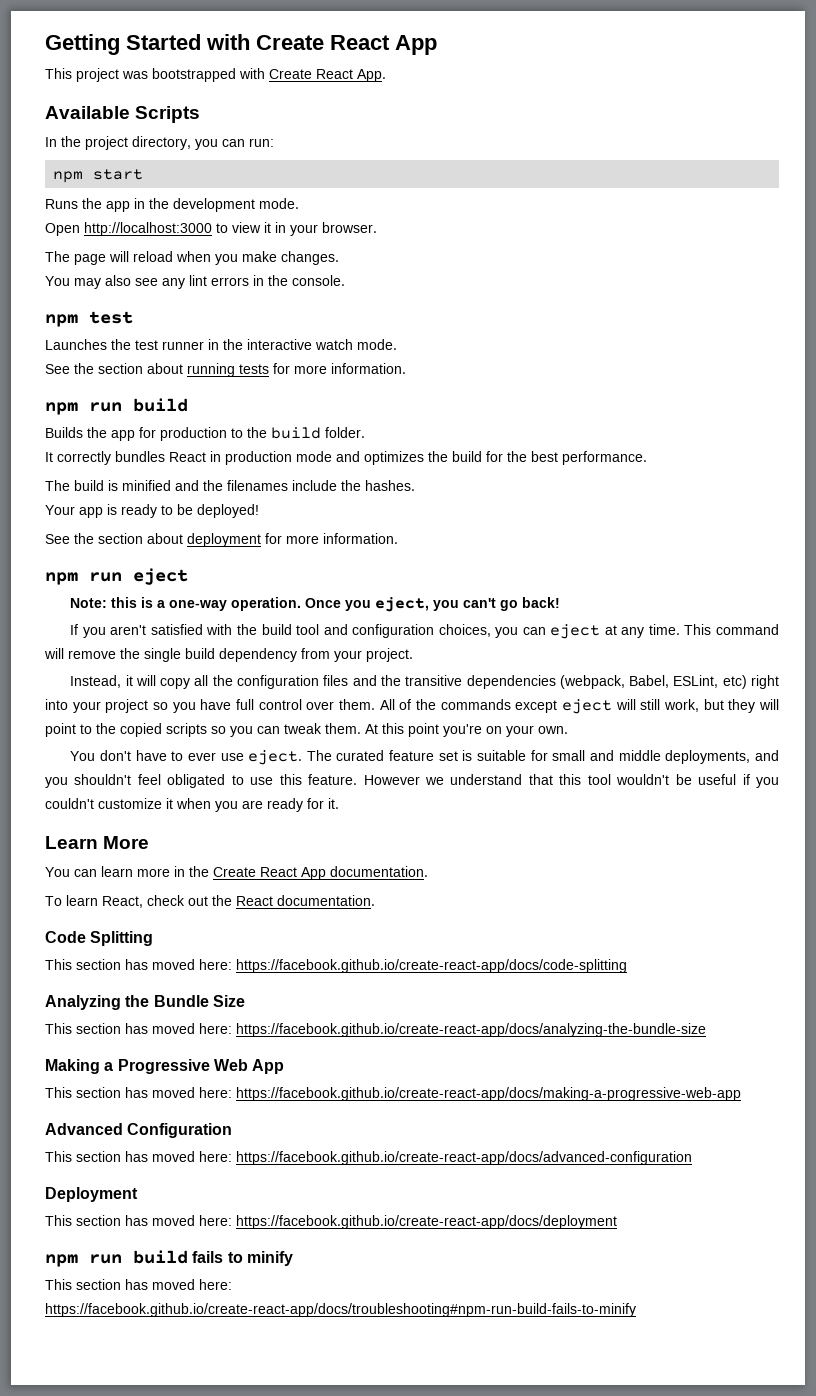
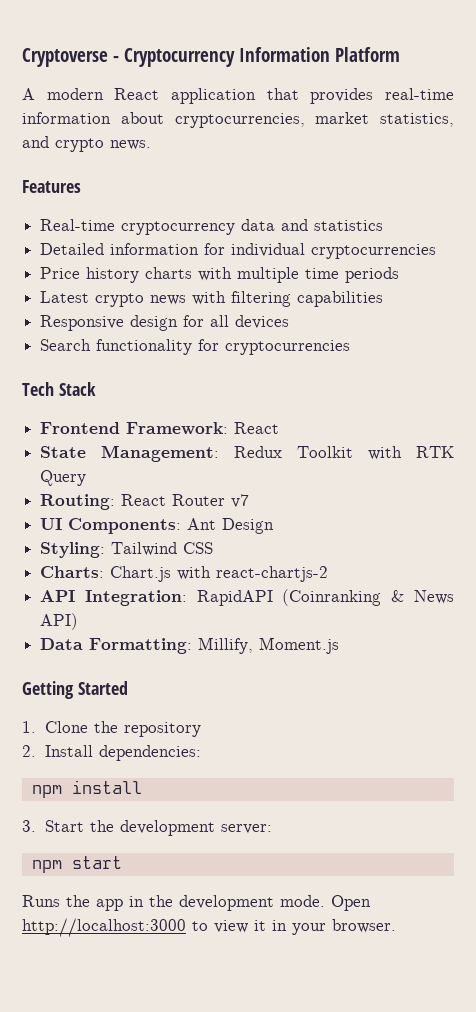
[45,34,437,55] [45,68,386,82] [45,106,201,123] [45,136,274,150] Getting Started with Create React App // This project was bootstrapped with Create React App. // Available Scripts // In the project directory, you can run: -> [22,47,400,67] [22,88,454,104] [22,112,454,128] [22,136,151,152] [22,180,81,193] [40,219,384,235] [40,243,437,259] [40,267,400,283] [40,291,384,307] [40,315,290,331] [40,339,351,355] [22,382,96,396] [40,422,280,435] [40,445,455,462] [40,470,87,486] [40,494,250,510] [40,518,275,534] [40,542,214,558] [40,566,329,582] [40,589,454,606] [40,613,79,630] [40,637,340,654] [22,681,128,699] [22,721,202,737] [22,745,202,761] [31,780,142,798] [22,820,273,836] Cryptoverse - Cryptocurrency Information Platform // A modern React application that provides real-time information about cryptocurrencies, market statistics, and crypto news. // Features // Real-time cryptocurrency data and statistics // Detailed information for individual cryptocurrencies // Price history charts with multiple time periods // Latest crypto news with filtering capabilities // Responsive design for all devices // Search functionality for cryptocurrencies // Tech Stack // Frontend Framework: React // State Management: Redux Toolkit with RTK Query // Routing: React Router v7 // UI Components: Ant Design // Styling: Tailwind CSS // Charts: Chart.js with react-chartjs-2 // API Integration: RapidAPI (Coinranking & News API) // Data Formatting: Millify, Moment.js // Getting Started // 1. Clone the repository // 2. Install dependencies: // npm install // 3. Start the development server:
(299, 203) // -> (325, 901) none
[45,251,339,265] [45,275,345,289] [45,311,133,327] [45,339,397,350] [45,363,406,377] [45,398,188,415] [45,427,365,441] [45,451,647,465] [45,480,415,491] [45,504,259,518] [45,533,398,547] [45,568,188,585] [70,597,561,612] [70,624,779,639] [44,648,413,662] [70,675,780,689] [45,699,779,714] [45,723,568,737] [70,750,780,765] [45,774,780,788] [45,798,339,812] [45,836,150,849] [45,866,428,880] [45,895,375,908] [45,931,154,946] [45,959,627,973] [45,995,245,1010] [45,1023,706,1037] [45,1059,285,1074] [45,1087,741,1101] [45,1123,233,1138] [45,1151,692,1165] [45,1187,138,1202] [45,1215,617,1229] [45,1250,293,1267] [45,1279,232,1290] [45,1303,636,1317] // The page will reload when you make changes. // You may also see any lint errors in the console. // npm test // Launches the test runner in the interactive watch mode. // See the section about running tests for more information. // npm run build // Builds the app for production to the build folder. // It correctly bundles React in production mode and optimizes the build for the best performance. // The build is minified and the filenames include the hashes. // Your app is ready to be deployed! // See the section about deployment for more information. // npm run eject // Note: this is a one-way operation. Once you eject, you can't go back! // If you aren't satisfied with the build tool and configuration choices, you can eject at any time. This command will remove the single build dependency from your project. // Instead, it will copy all the configuration files and the transitive dependencies (webpack, Babel, ESLint, etc) right into your project so you have full control over them. All of the commands except eject will still work, but they will point to the copied scripts so you can tweak them. At this point you're on your own. // You don't have to ever use eject. The curated feature set is suitable for small and middle deployments, and you shouldn't feel obligated to use this feature. However we understand that this tool wouldn't be useful if you couldn't customize it when you are ready for it. // Learn More // You can learn more in the Create React App documentation. // To learn React, check out the React documentation. // Code Splitting // This section has moved here: https://facebook.github.io/create-react-app/docs/code-splitting // Analyzing the Bundle Size // This section has moved here: https://facebook.github.io/create-react-app/docs/analyzing-the-bundle-size // Making a Progressive Web App // This section has moved here: https://facebook.github.io/create-react-app/docs/making-a-progressive-web-app // Advanced Configuration // This section has moved here: https://facebook.github.io/create-react-app/docs/advanced-configuration // Deployment // This section has moved here: https://facebook.github.io/create-react-app/docs/deployment // npm run build fails to minify // This section has moved here: https://facebook.github.io/create-react-app/docs/troubleshooting#npm-run-build-fails-to-minify -> (396, 926) none

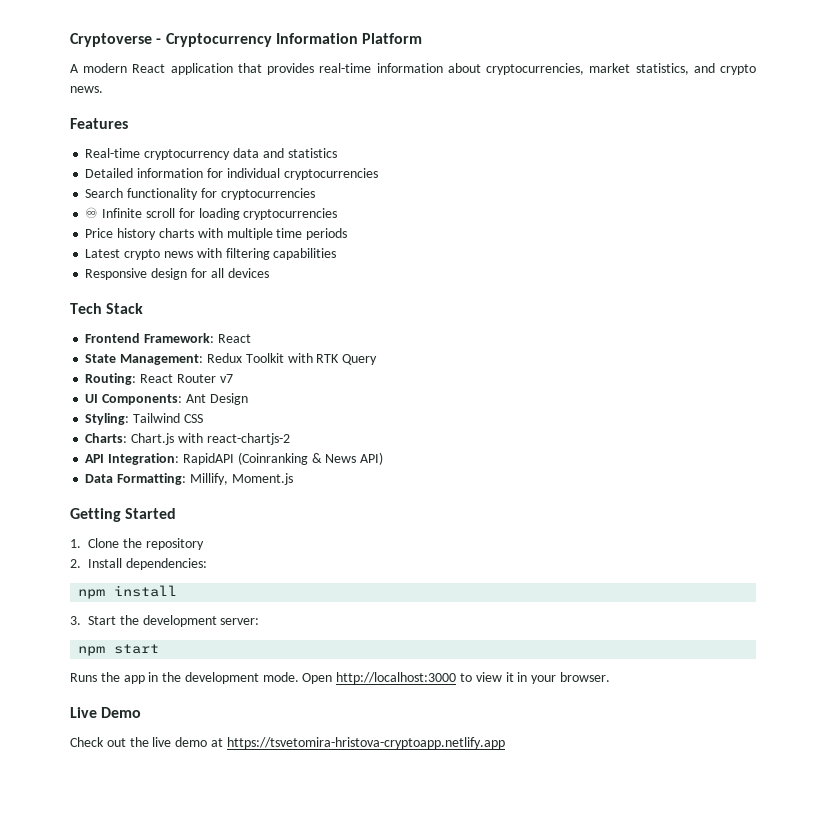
(437, 251) none -> [85,188,315,200] [85,207,338,220] // Search functionality for cryptocurrencies // ♾ Infinite scroll for loading cryptocurrencies
[40,339,351,355] // Search functionality for cryptocurrencies -> (269, 273) none
(396, 926) none -> [70,707,142,718] [70,737,505,749] // Live Demo // Check out the live demo at https://tsvetomira-hristova-cryptoapp.netlify.app

